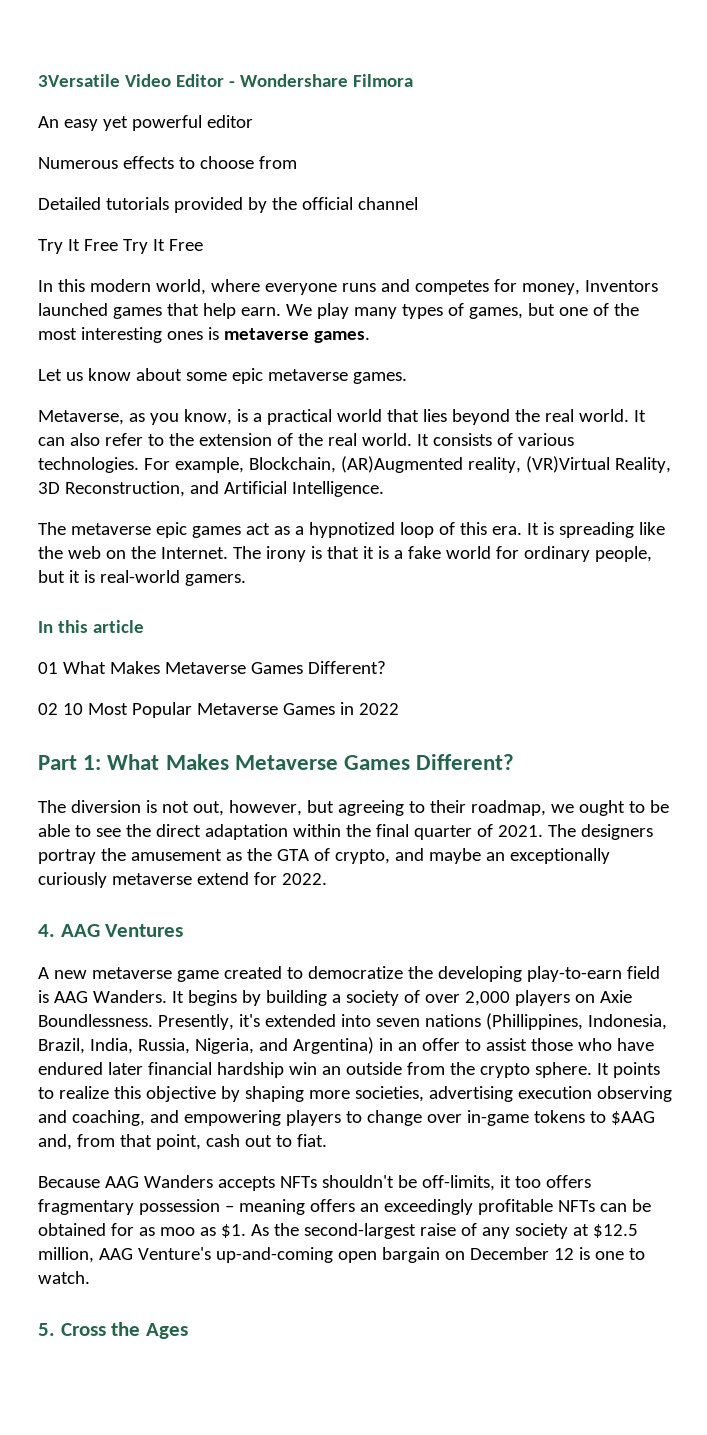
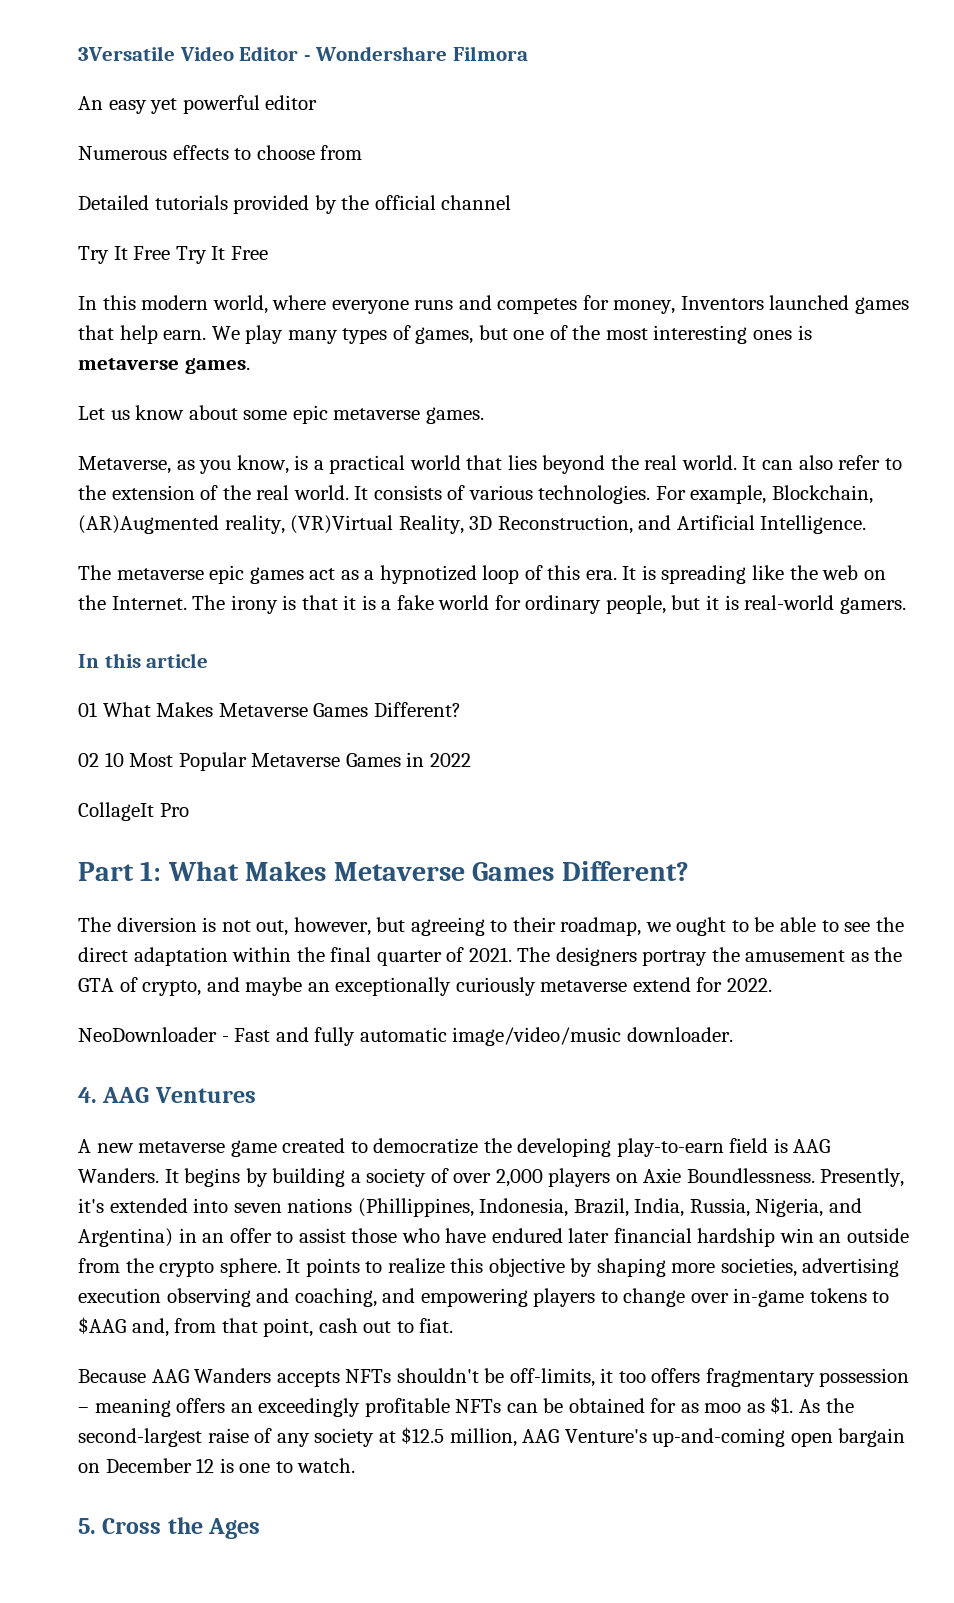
(399, 709) none -> [78,802,189,821] // CollageIt Pro
(327, 879) none -> [78,1027,733,1046] // NeoDownloader - Fast and fully automatic image/video/music downloader.

